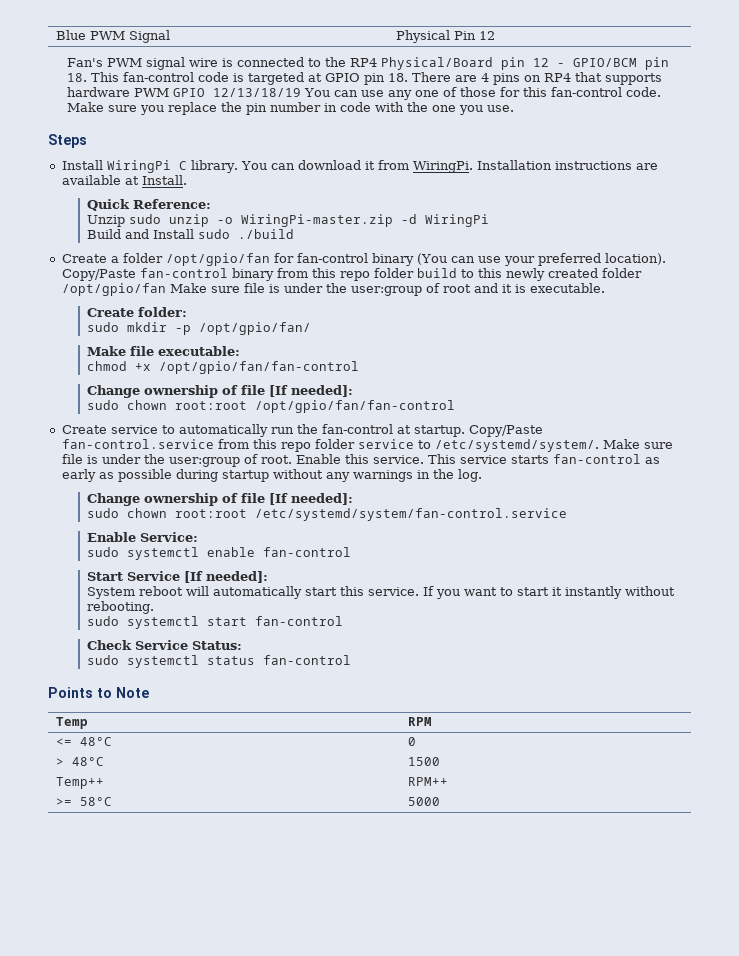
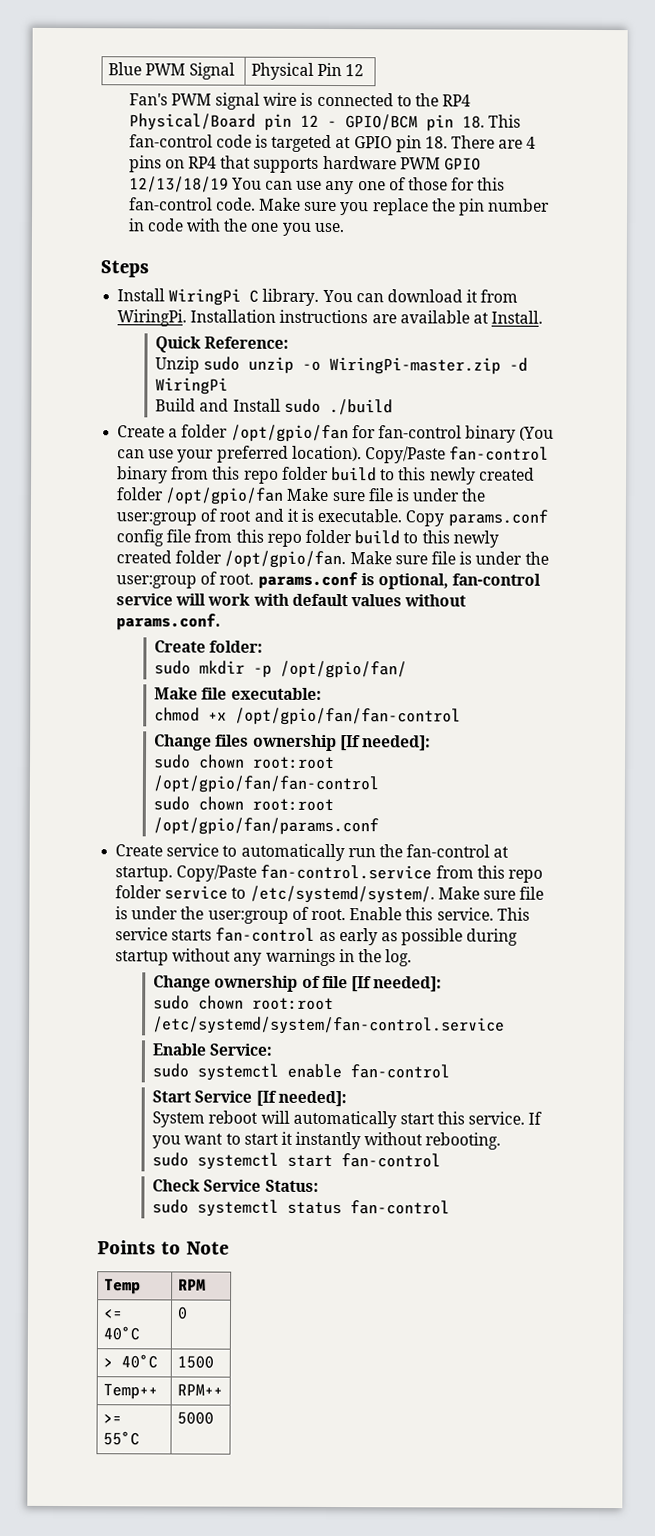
(605, 288) none -> [405,509,548,527] [116,529,499,548] [116,550,549,569] [116,571,542,590] [116,593,467,607] [116,613,222,631] Copy params.conf config file from this repo folder build to this newly created folder /opt/gpio/fan. Make sure file is under the user:group of root. params.conf is optional, fan-control service will work with default values without params.conf.
[143,385,265,398] ownership of file -> [215,734,337,752] files ownership
(455, 406) none -> [153,796,335,812] [153,817,380,836] // sudo chown root:root /opt/gpio/fan/params.conf
[79,737,112,746] 48°C -> [102,1326,140,1341] 40°C
[71,757,104,766] 48°C -> [120,1354,158,1369] 40°C
[79,797,112,806] 58°C -> [102,1431,140,1446] 55°C

